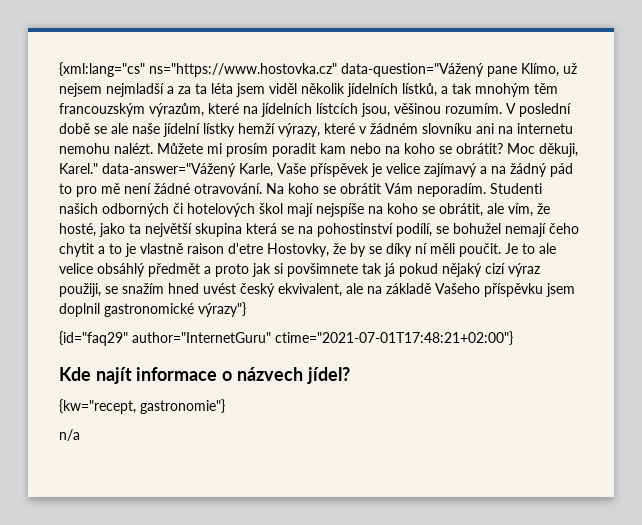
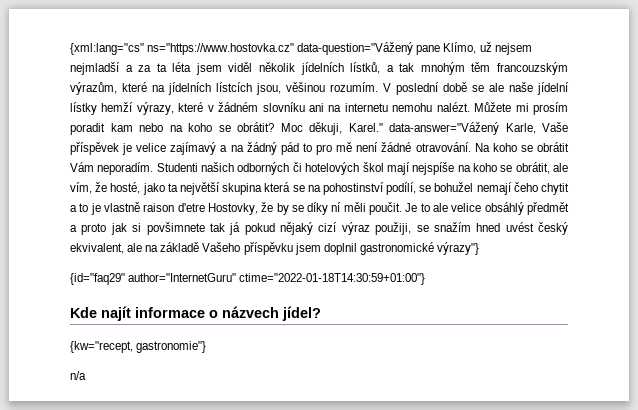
[275,331,513,345] ctime="2021-07-01T17:48:21+02:00"} -> [239,273,426,285] ctime="2022-01-18T14:30:59+01:00"}

